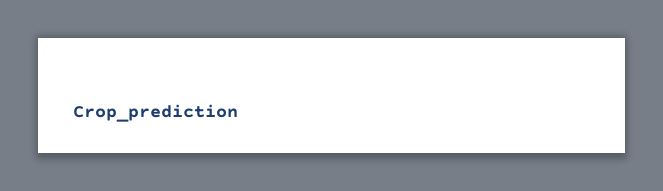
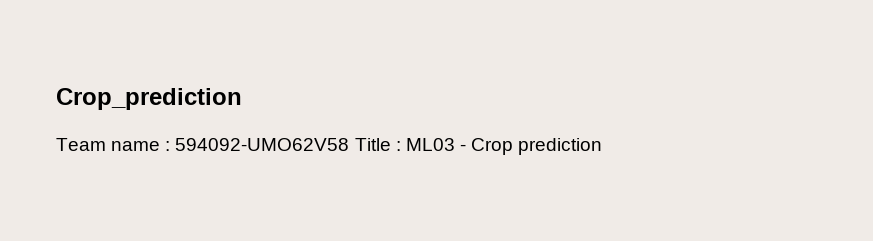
(238, 113) none -> [56,138,603,155] // Team name : 594092-UMO62V58 Title : ML03 - Crop prediction

